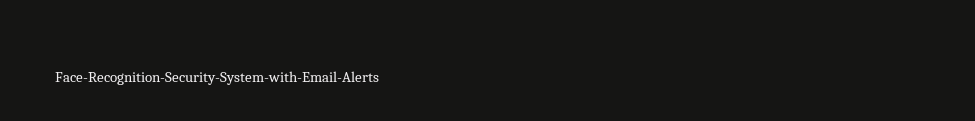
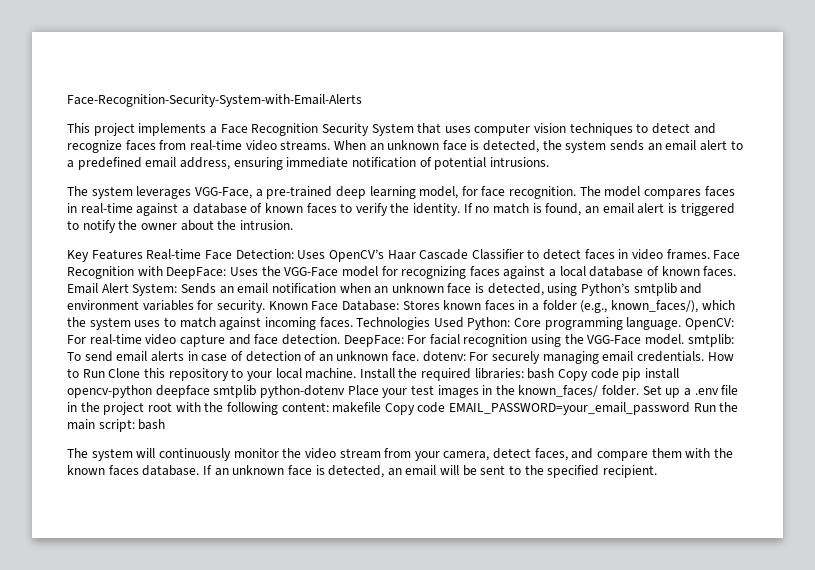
(379, 78) none -> [67,123,716,136] [67,140,743,153] [67,157,549,170] [67,186,735,199] [67,203,735,216] [67,220,293,233] [67,249,741,262] [67,266,737,279] [67,283,703,296] [67,300,735,313] [67,317,735,330] [67,334,734,347] [67,351,734,364] [67,368,679,381] [67,385,739,398] [67,402,739,415] [67,419,166,432] [67,448,733,461] [67,465,657,478] // This project implements a Face Recognition Security System that uses computer vision techniques to detect and recognize faces from real-time video streams. When an unknown face is detected, the system sends an email alert to a predefined email address, ensuring immediate notification of potential intrusions. // The system leverages VGG-Face, a pre-trained deep learning model, for face recognition. The model compares faces in real-time against a database of known faces to verify the identity. If no match is found, an email alert is triggered to notify the owner about the intrusion. // Key Features Real-time Face Detection: Uses OpenCV’s Haar Cascade Classifier to detect faces in video frames. Face Recognition with DeepFace: Uses the VGG-Face model for recognizing faces against a local database of known faces. Email Alert System: Sends an email notification when an unknown face is detected, using Python’s smtplib and environment variables for security. Known Face Database: Stores known faces in a folder (e.g., known_faces/), which the system uses to match against incoming faces. Technologies Used Python: Core programming language. OpenCV: For real-time video capture and face detection. DeepFace: For facial recognition using the VGG-Face model. smtplib: To send email alerts in case of detection of an unknown face. dotenv: For securely managing email credentials. How to Run Clone this repository to your local machine. Install the required libraries: bash Copy code pip install opencv-python deepface smtplib python-dotenv Place your test images in the known_faces/ folder. Set up a .env file in the project root with the following content: makefile Copy code EMAIL_PASSWORD=your_email_password Run the main script: bash // The system will continuously monitor the video stream from your camera, detect faces, and compare them with the known faces database. If an unknown face is detected, an email will be sent to the specified recipient.

